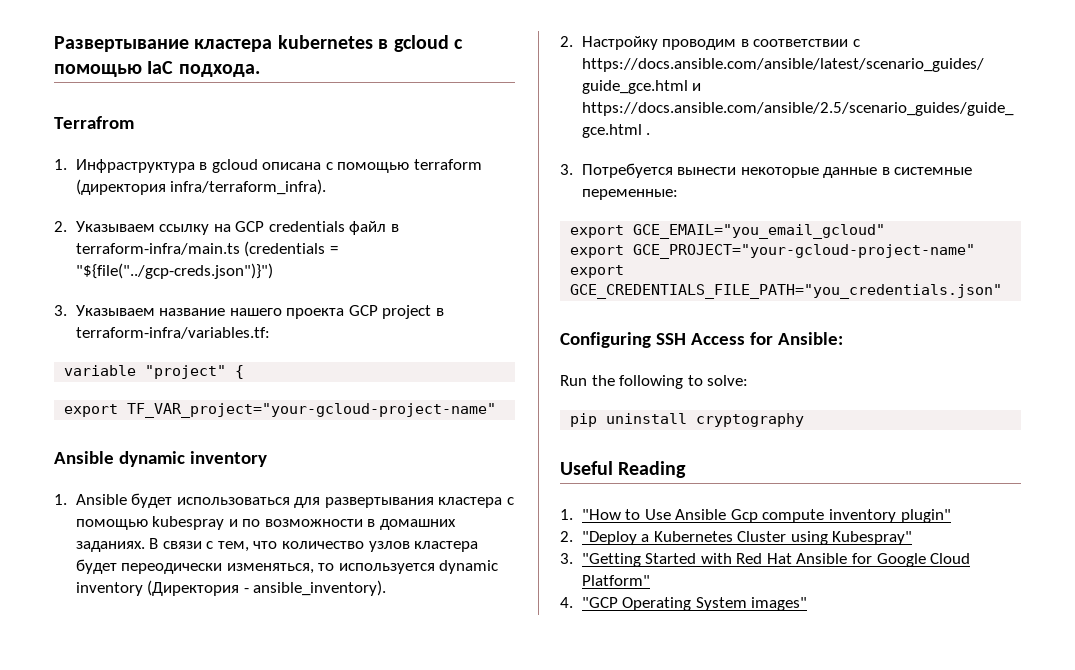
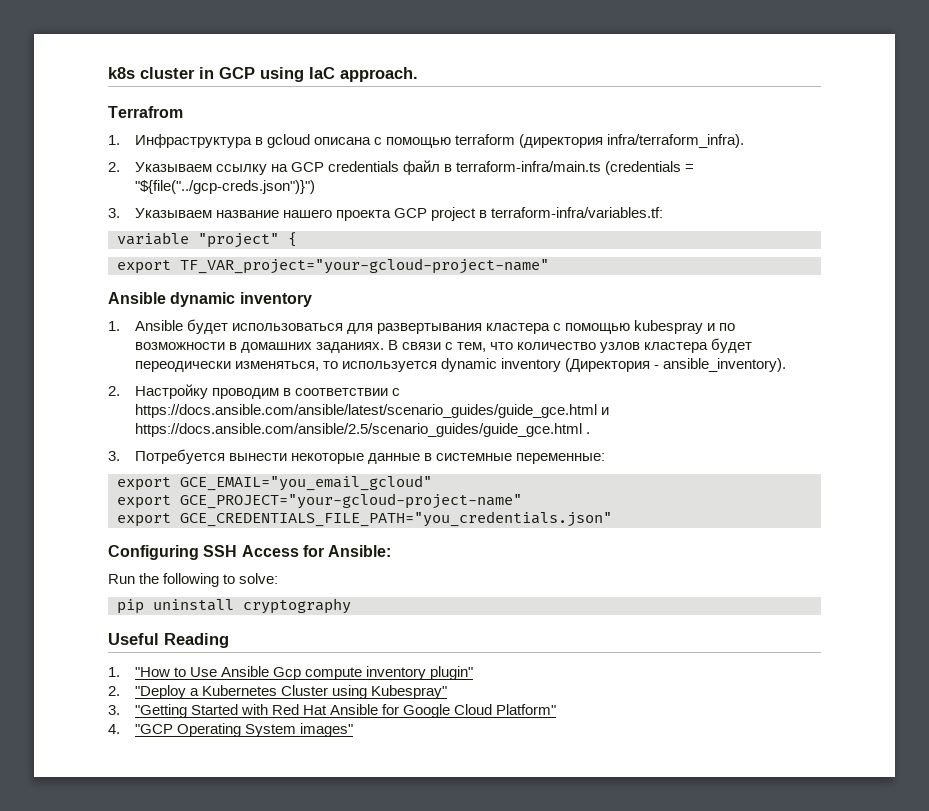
[54,35,463,52] [54,61,260,77] Развертывание кластера kubernetes в gcloud с помощью IaC подхода. -> [108,67,418,82] k8s cluster in GCP using IaC approach.

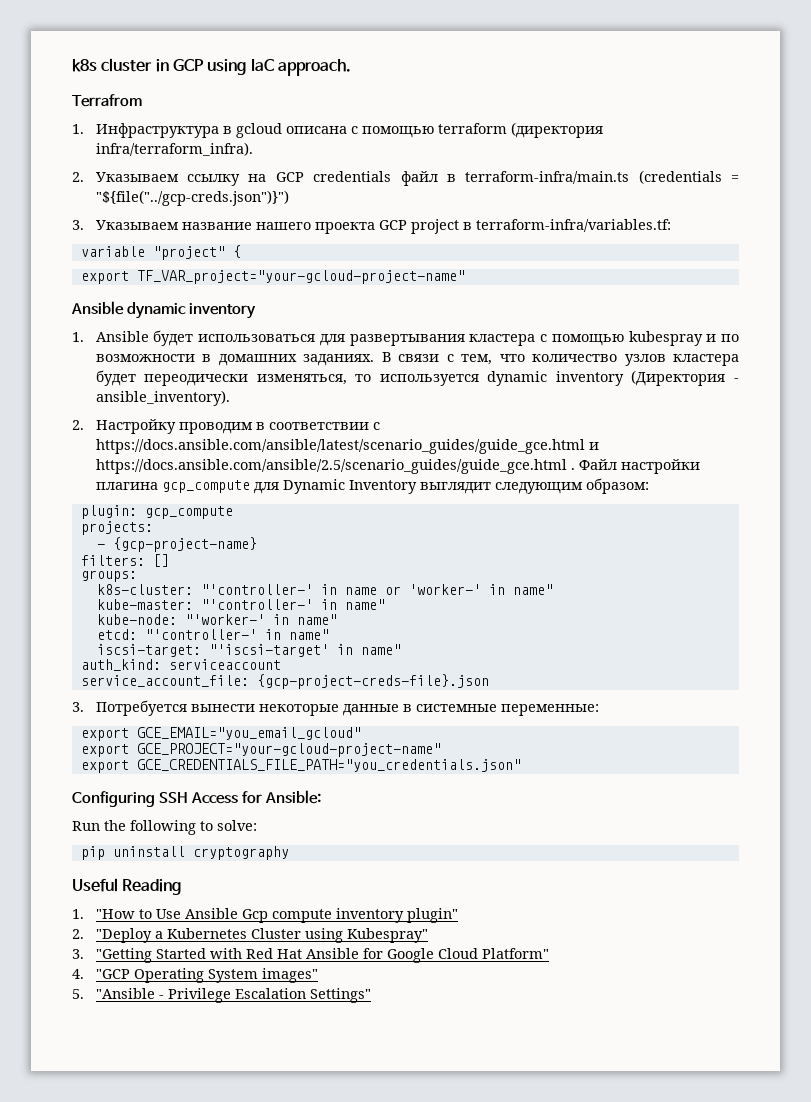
(590, 433) none -> [578,459,700,474] [95,478,649,494] [80,505,233,519] [80,521,153,535] [96,537,257,552] [80,554,169,567] [80,570,137,582] [96,584,553,595] [96,599,385,610] [96,614,337,625] [96,629,329,640] [96,644,401,657] [80,659,281,671] [80,674,489,689] Файл настройки плагина gcp_compute для Dynamic Inventory выглядит следующим образом: // plugin: gcp_compute // projects: // - {gcp-project-name} // filters: [] // groups: // k8s-cluster: "'controller-' in name or 'worker-' in name" // kube-master: "'controller-' in name" // kube-node: "'worker-' in name" // etcd: "'controller-' in name" // iscsi-target: "'iscsi-target' in name" // auth_kind: serviceaccount // service_account_file: {gcp-project-creds-file}.json
(353, 730) none -> [72,988,371,1003] // 5. "Ansible - Privilege Escalation Settings"

